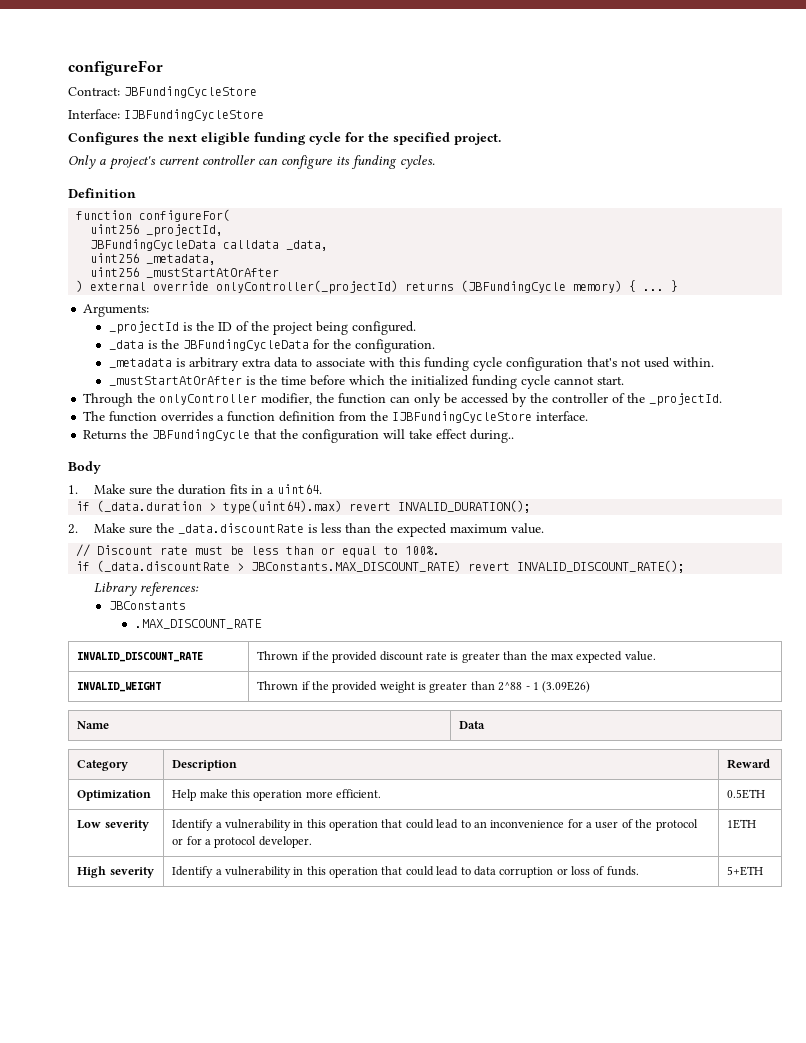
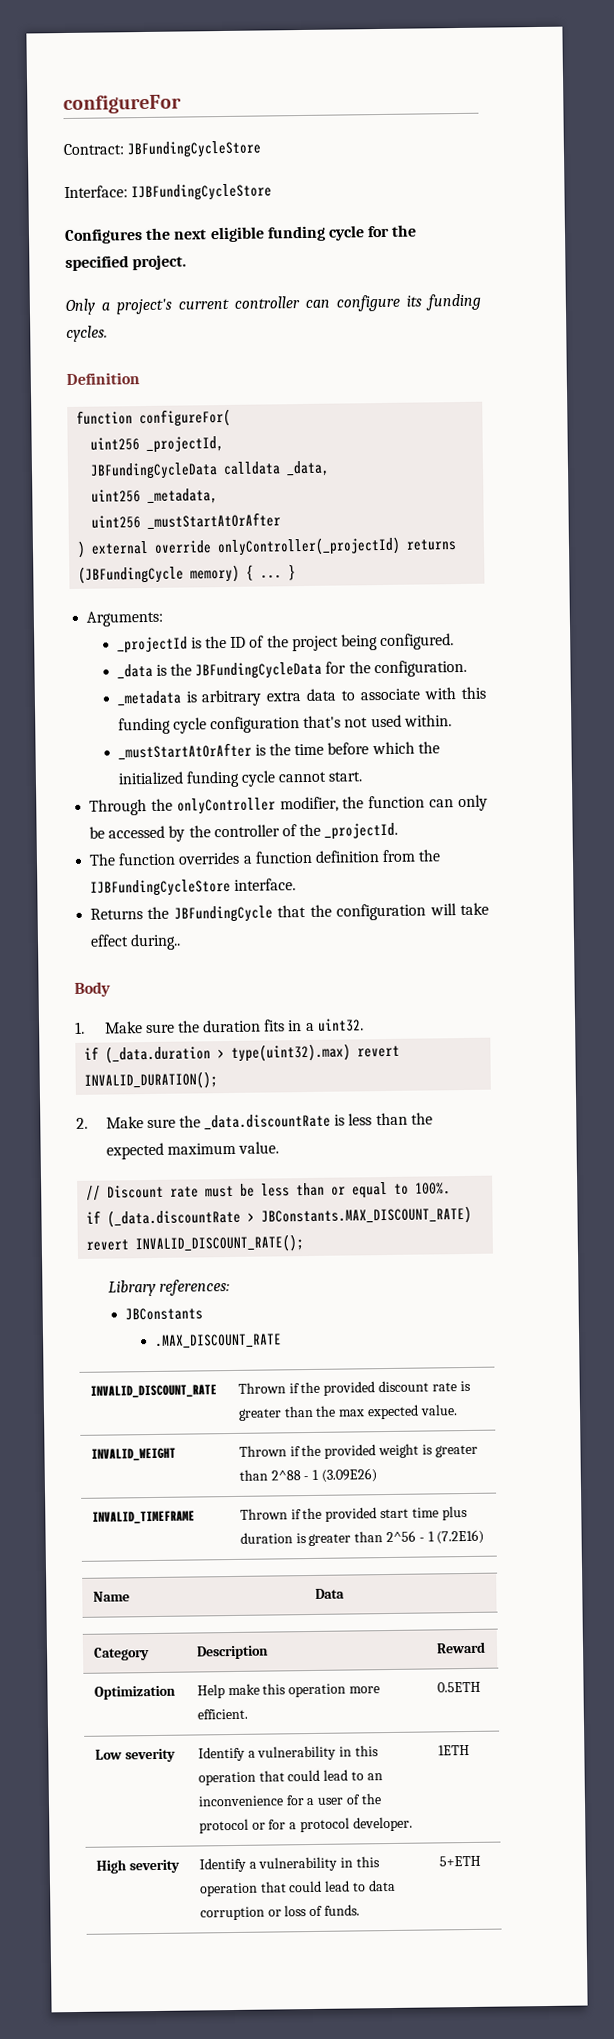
[276,484,322,494] uint64. -> [316,1018,364,1032] uint32.
[223,500,343,514] type(uint64).max) -> [231,1043,352,1062] type(uint32).max)
(591, 687) none -> [91,1510,195,1525] [239,1505,468,1522] [239,1529,485,1547] // INVALID_TIMEFRAME | Thrown if the provided start time plus duration is greater than 2^56 - 1 (7.2E16)

